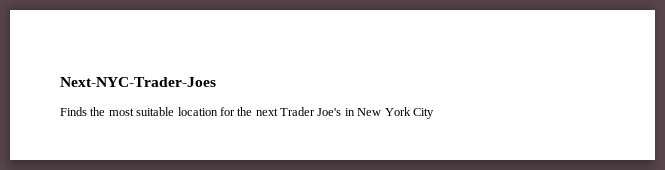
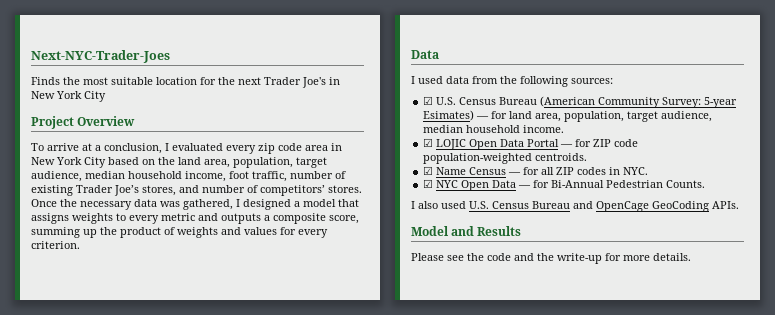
(434, 113) none -> [31,116,136,129] [31,143,342,154] [31,157,327,168] [31,171,346,182] [31,185,362,196] [31,199,359,210] [31,213,359,224] [31,227,328,238] [31,241,80,249] [411,50,439,59] [411,76,613,87] [423,96,738,108] [423,110,713,122] [423,125,565,133] [423,138,639,150] [423,153,588,164] [423,166,649,175] [423,179,706,191] [411,201,739,212] [411,226,522,236] [411,253,691,264] // Project Overview // To arrive at a conclusion, I evaluated every zip code area in New York City based on the land area, population, target audience, median household income, foot traffic, number of existing Trader Joe’s stores, and number of competitors’ stores. Once the necessary data was gathered, I designed a model that assigns weights to every metric and outputs a composite score, summing up the product of weights and values for every criterion. // Data // I used data from the following sources: // ☑ U.S. Census Bureau (American Community Survey: 5-year Esimates) — for land area, population, target audience, median household income. // ☑ LOJIC Open Data Portal — for ZIP code population-weighted centroids. // ☑ Name Census — for all ZIP codes in NYC. // ☑ NYC Open Data — for Bi-Annual Pedestrian Counts. // I also used U.S. Census Bureau and OpenCage GeoCoding APIs. // Model and Results // Please see the code and the write-up for more details.

